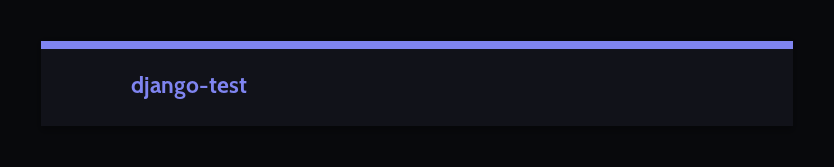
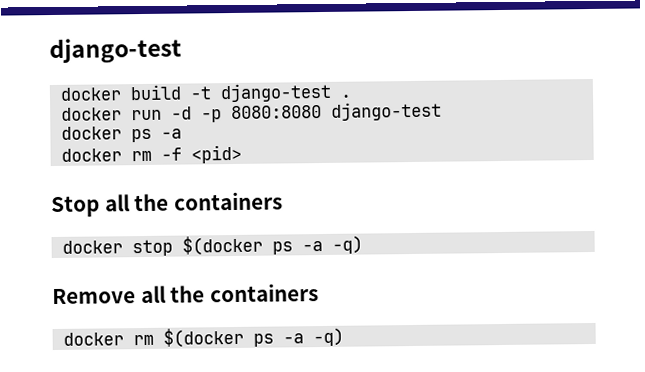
[131,76,247,99] django-test -> [49,37,182,65] [59,82,352,103] [60,101,442,123] [60,126,182,143] [60,144,242,164] [51,191,283,218] [61,235,363,257] [52,283,319,305] [62,327,344,348] django-test // docker build -t django-test . // docker run -d -p 8080:8080 django-test // docker ps -a // docker rm -f <pid> // Stop all the containers // docker stop $(docker ps -a -q) // Remove all the containers // docker rm $(docker ps -a -q)

